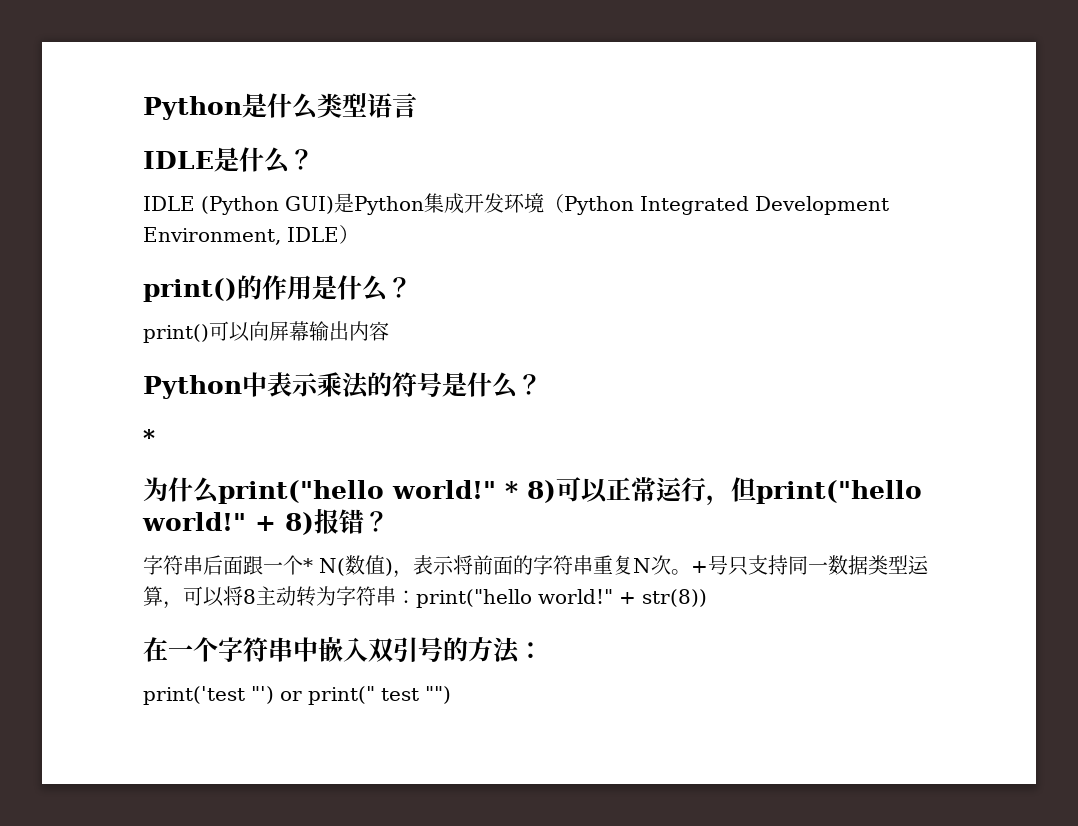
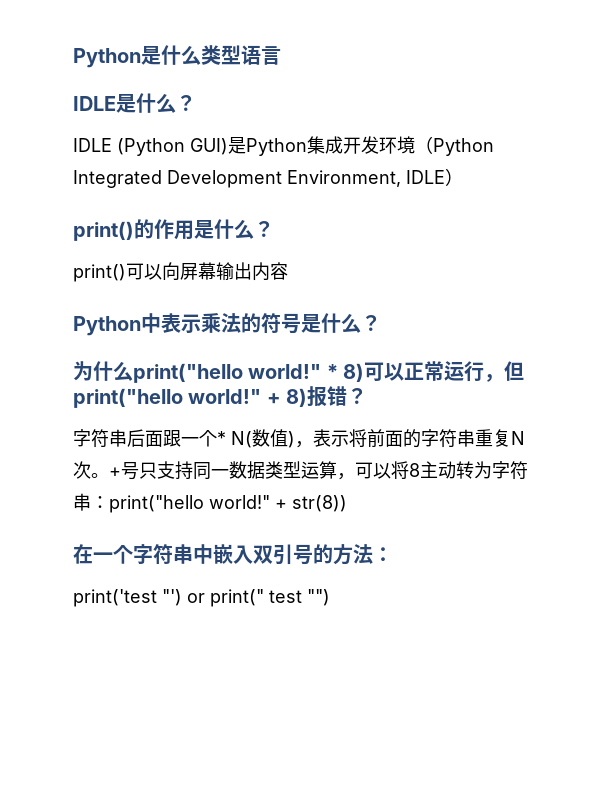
[143,429,155,446] // * -> (381, 323) none

